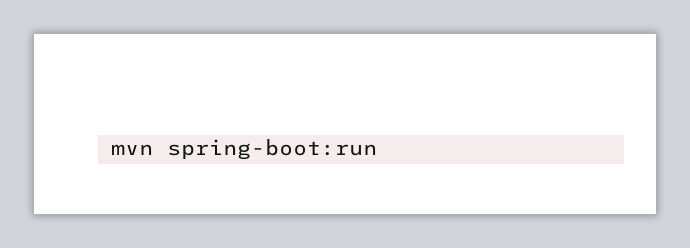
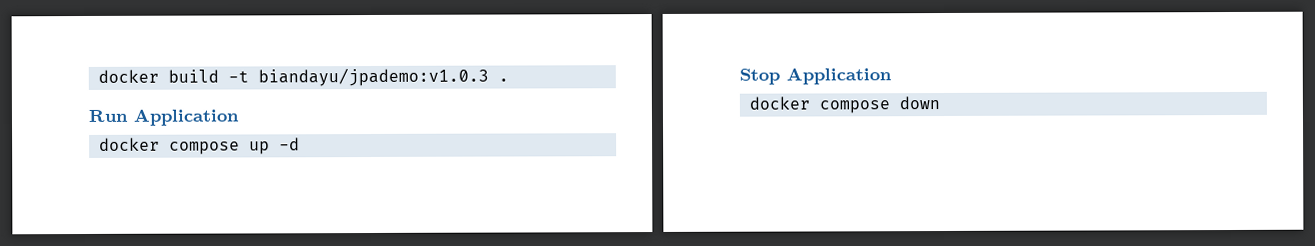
[110,139,377,160] mvn spring-boot:run -> [97,67,509,87] [88,108,240,126] [98,137,300,155] [739,67,892,85] [748,96,940,114] docker build -t biandayu/jpademo:v1.0.3 . // Run Application // docker compose up -d // Stop Application // docker compose down

